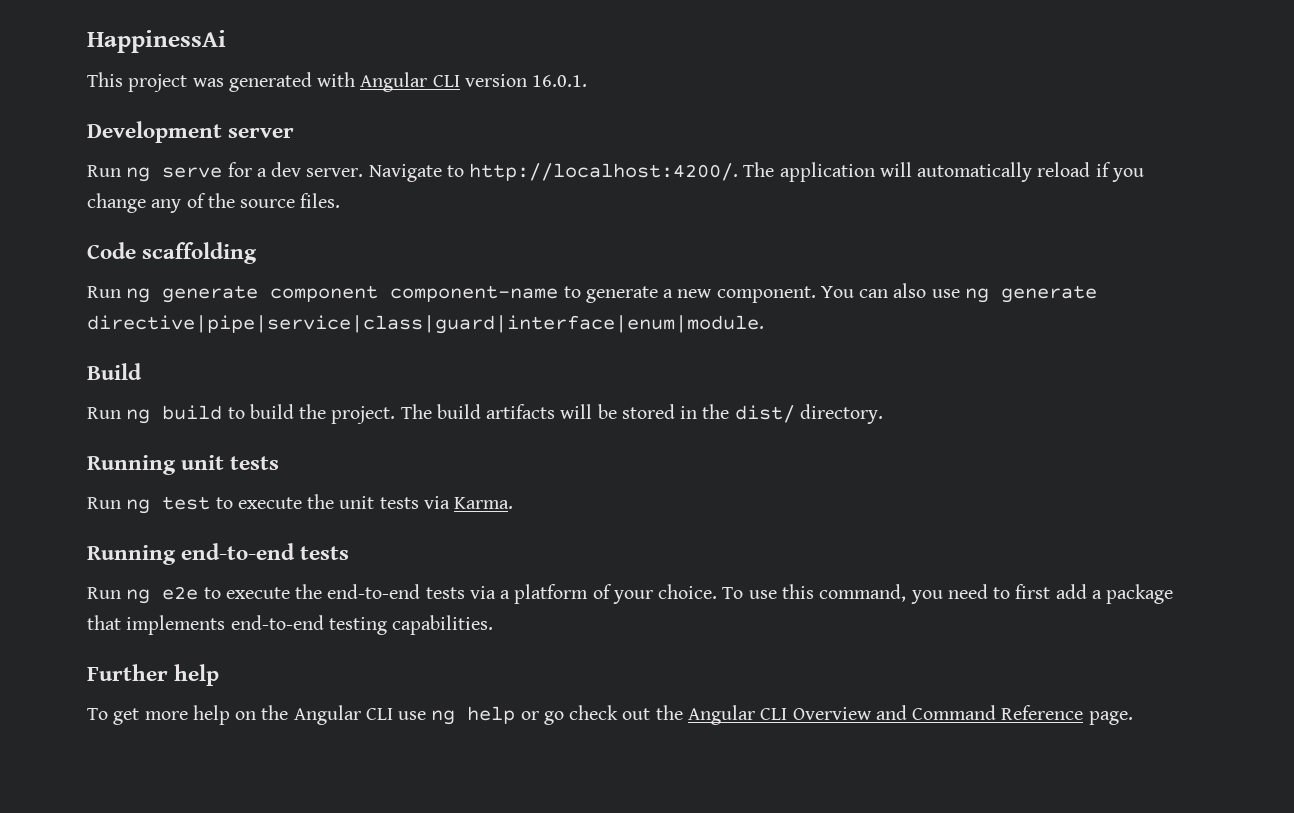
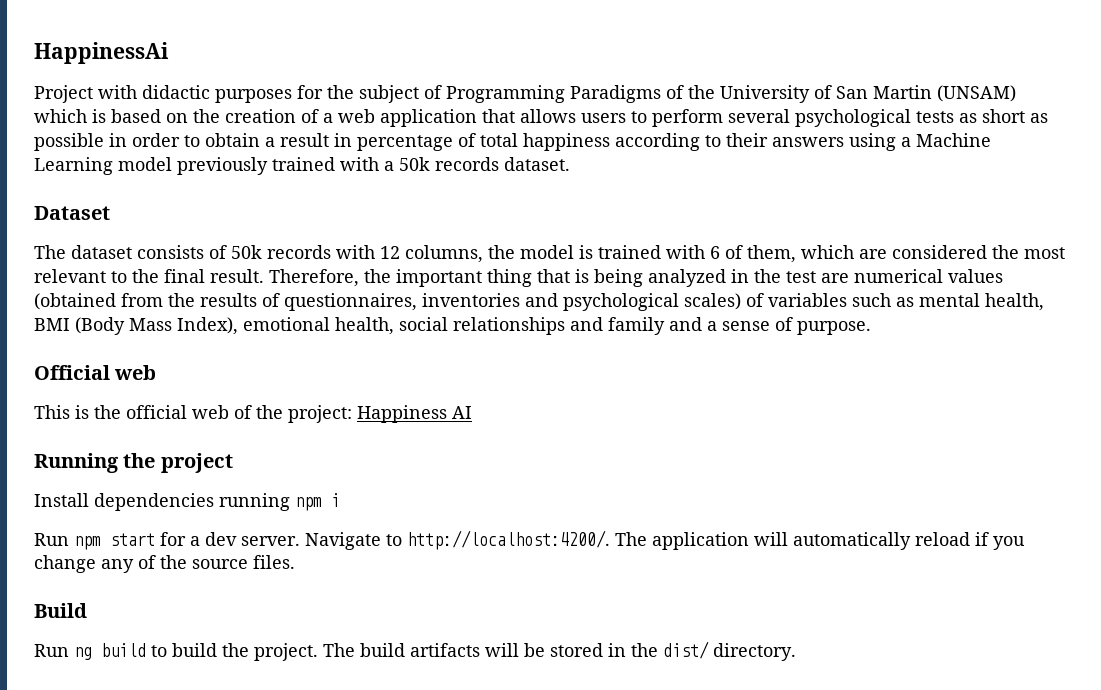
[87,72,588,92] [87,121,295,143] [87,165,223,182] This project was generated with Angular CLI version 16.0.1. // Development server // Run ng serve -> [34,85,1016,103] [34,109,1048,127] [34,133,991,151] [34,157,570,175] [34,206,110,220] [34,245,1065,263] [34,269,1003,287] [34,293,1044,311] [34,317,871,335] [34,365,157,380] [34,405,472,423] [34,453,233,473] [34,493,340,511] [34,533,155,550] Project with didactic purposes for the subject of Programming Paradigms of the University of San Martin (UNSAM) which is based on the creation of a web application that allows users to perform several psychological tests as short as possible in order to obtain a result in percentage of total happiness according to their answers using a Machine Learning model previously trained with a 50k records dataset. // Dataset // The dataset consists of 50k records with 12 columns, the model is trained with 6 of them, which are considered the most relevant to the final result. Therefore, the important thing that is being analyzed in the test are numerical values (obtained from the results of questionnaires, inventories and psychological scales) of variables such as mental health, BMI (Body Mass Index), emotional health, social relationships and family and a sense of purpose. // Official web // This is the official web of the project: Happiness AI // Running the project // Install dependencies running npm i // Run npm start
[87,242,258,264] [87,283,1097,303] [87,315,764,334] // Code scaffolding // Run ng generate component component-name to generate a new component. You can also use ng generate directive|pipe|service|class|guard|interface|enum|module. -> (295, 562) none
[87,455,280,475] [87,494,514,514] [87,543,350,565] [87,584,1174,604] [87,615,494,635] [87,664,220,686] [87,705,1133,725] // Running unit tests // Run ng test to execute the unit tests via Karma. // Running end-to-end tests // Run ng e2e to execute the end-to-end tests via a platform of your choice. To use this command, you need to first add a package that implements end-to-end testing capabilities. // Further help // To get more help on the Angular CLI use ng help or go check out the Angular CLI Overview and Command Reference page. -> (796, 652) none

